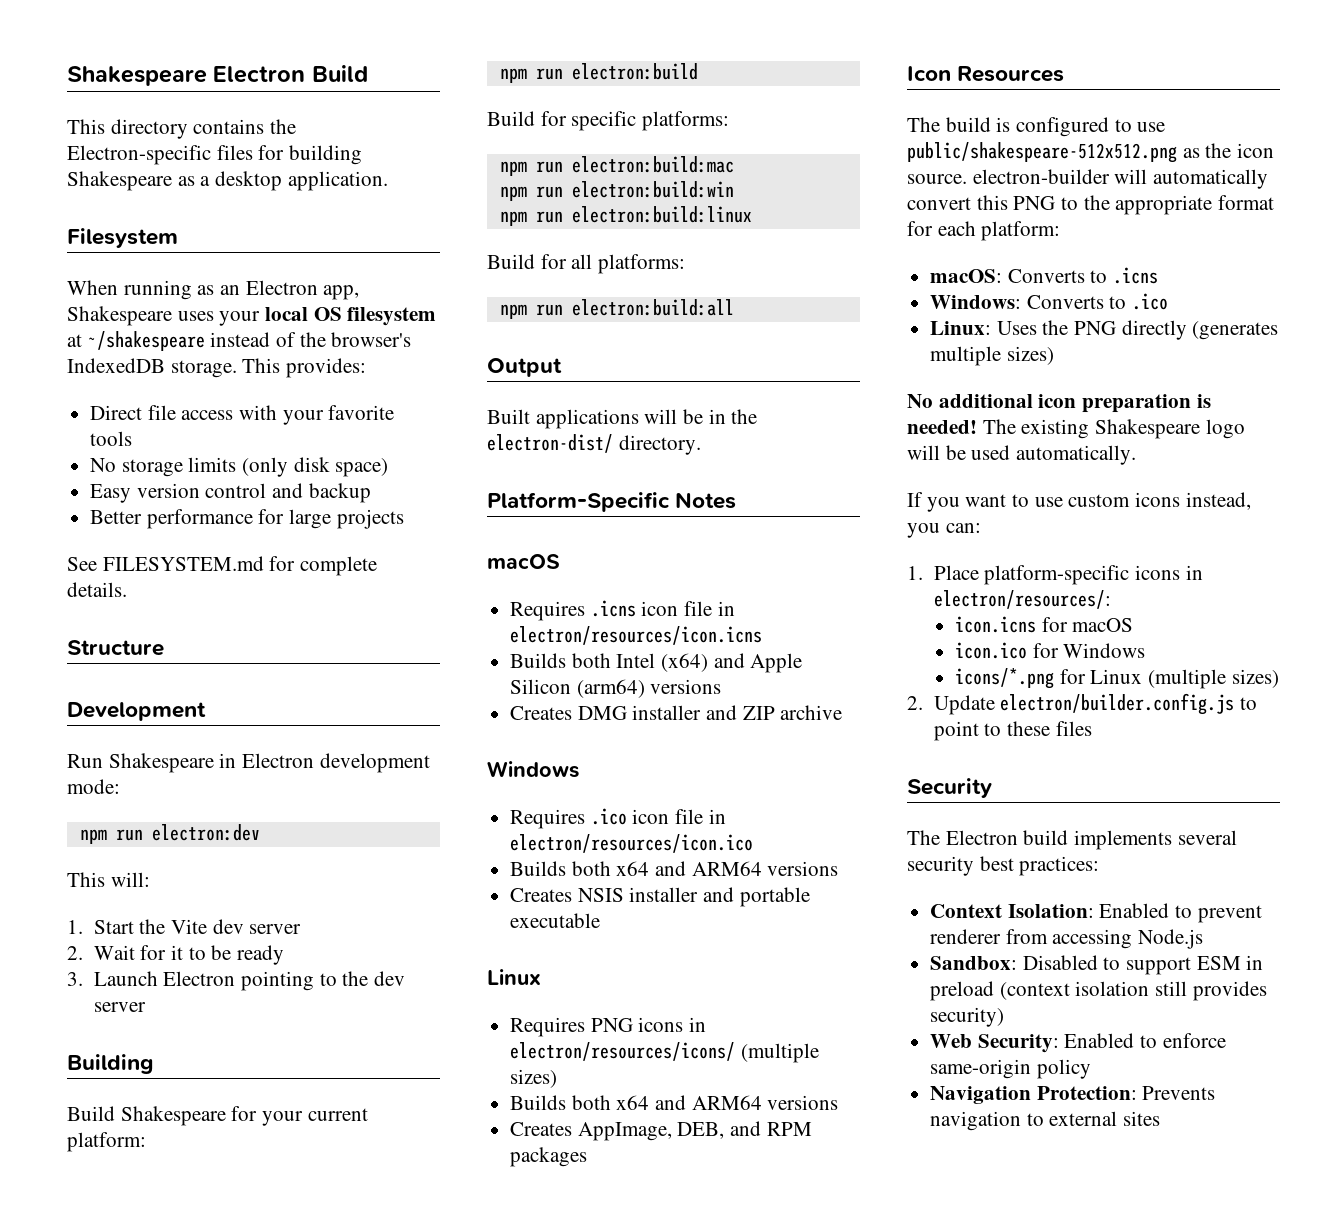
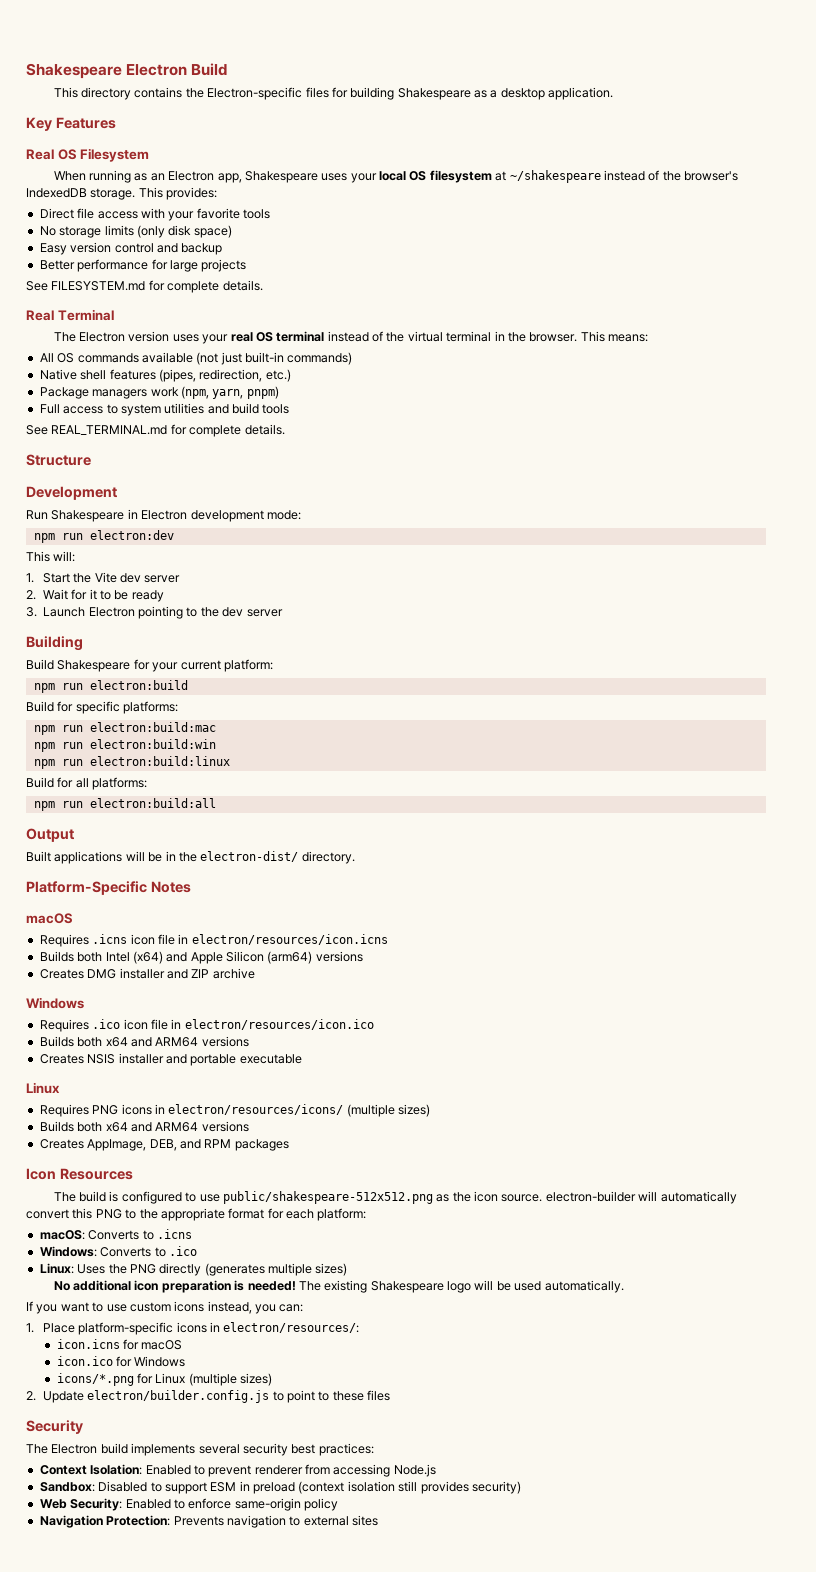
(388, 181) none -> [26,117,116,131] [26,149,77,160] Key Features // Real OS
(127, 589) none -> [26,309,114,321] [53,331,649,344] [39,352,353,365] [39,369,291,382] [39,386,279,399] [39,403,290,416] [26,424,285,437] // Real Terminal // The Electron version uses your real OS terminal instead of the virtual terminal in the browser. This means: // All OS commands available (not just built-in commands) // Native shell features (pipes, redirection, etc.) // Package managers work (npm, yarn, pnpm) // Full access to system utilities and build tools // See REAL_TERMINAL.md for complete details.

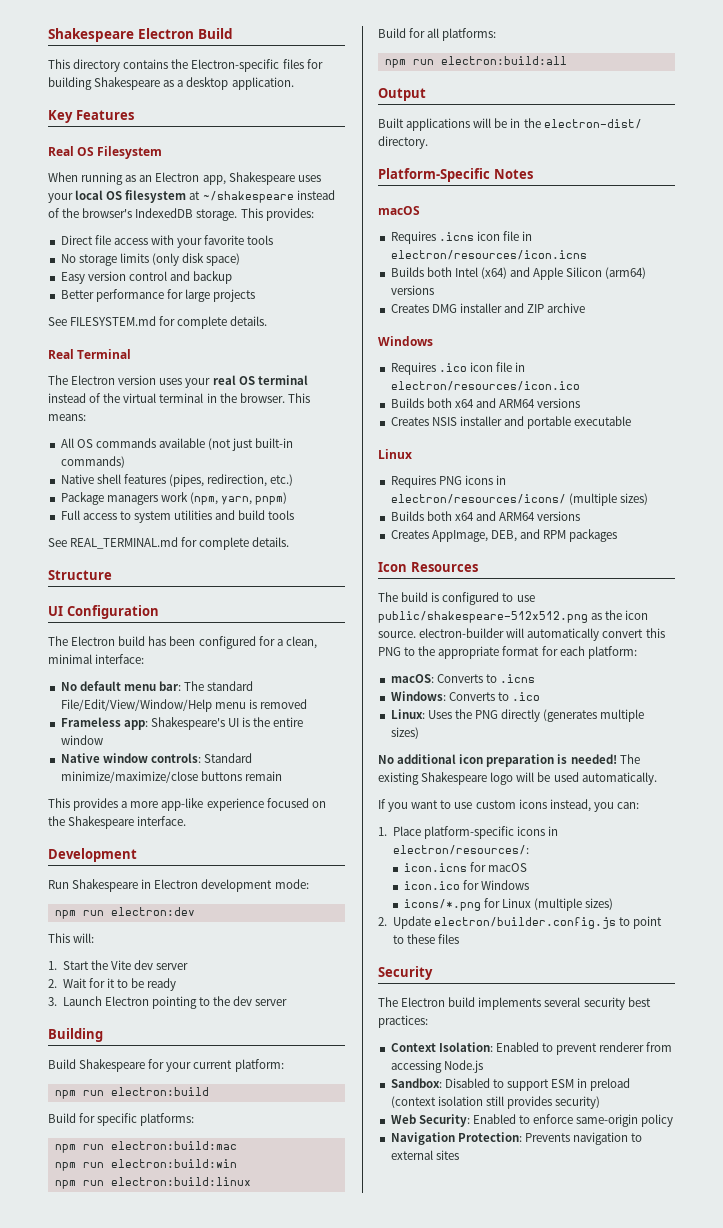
(91, 460) none -> [48,605,159,619] [48,636,317,649] [48,654,145,664] [60,681,254,691] [60,699,307,712] [60,717,304,730] [60,735,103,745] [60,753,252,763] [60,771,282,783] [48,798,326,811] [48,816,187,829] // UI Configuration // The Electron build has been configured for a clean, minimal interface: // No default menu bar: The standard File/Edit/View/Window/Help menu is removed // Frameless app: Shakespeare's UI is the entire window // Native window controls: Standard minimize/maximize/close buttons remain // This provides a more app-like experience focused on the Shakespeare interface.

